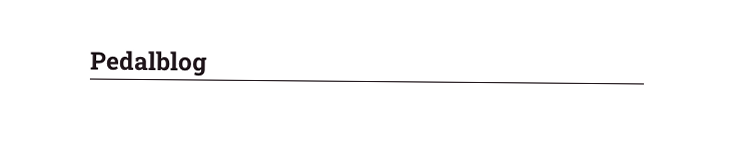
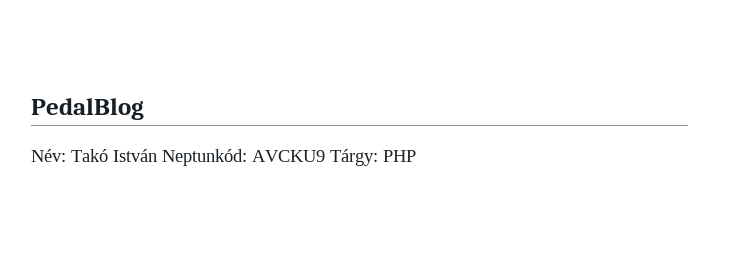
[89,50,208,77] Pedalblog -> [31,98,144,120] [31,149,416,166] PedalBlog // Név: Takó István Neptunkód: AVCKU9 Tárgy: PHP

